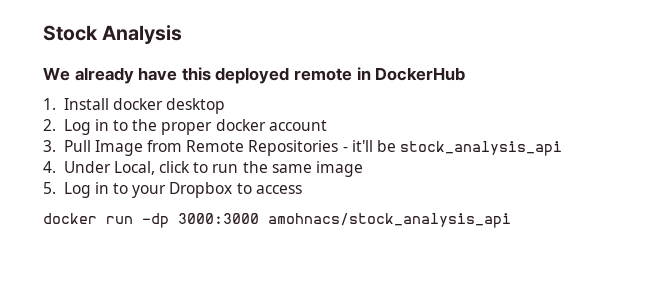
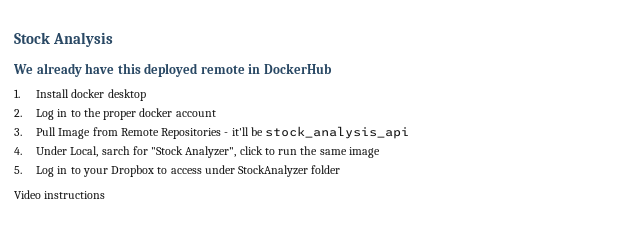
(155, 168) none -> [101,146,237,158] sarch for "Stock Analyzer",
[43,213,511,228] // docker run -dp 3000:3000 amohnacs/stock_analysis_api -> [204,165,341,177] [14,190,106,199] under StockAnalyzer folder // Video instructions

